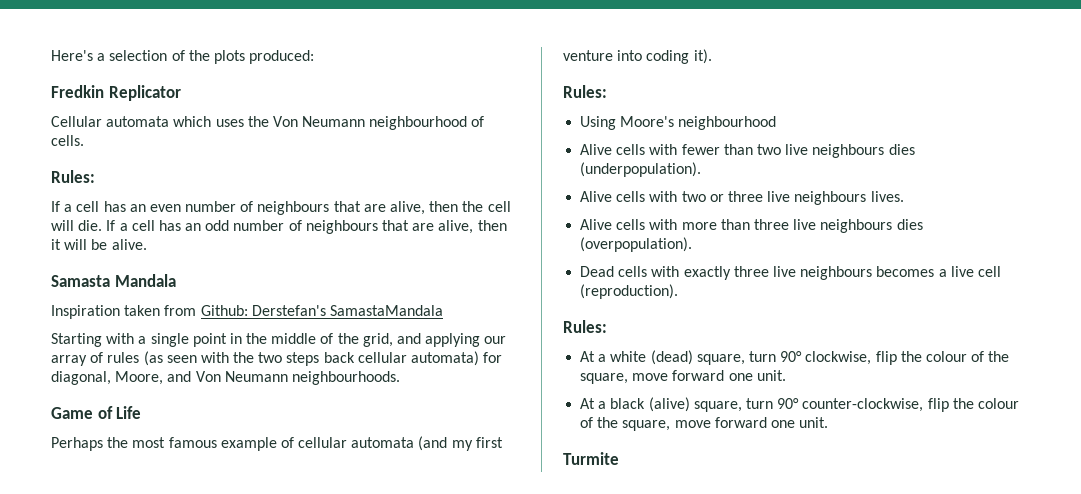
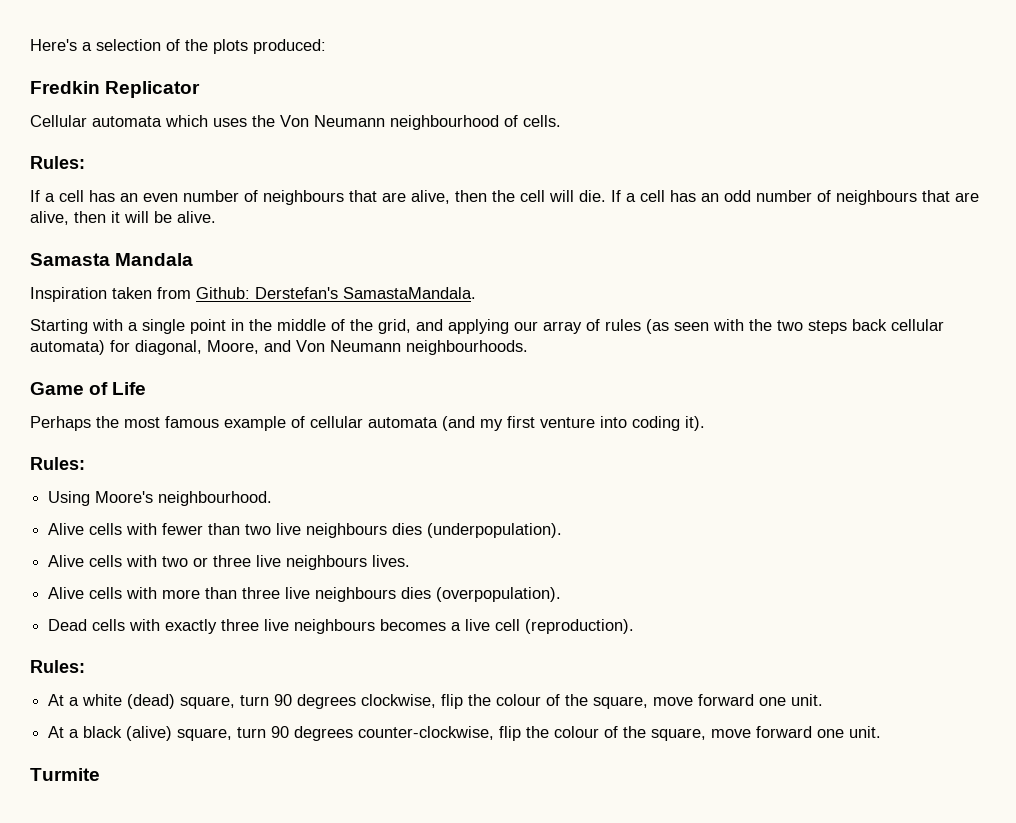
[329,305,443,316] SamastaMandala -> [343,287,476,299] SamastaMandala.
[678,116,777,130] neighbourhood -> [158,491,273,506] neighbourhood.
[780,351,803,362] 90° -> [274,694,357,709] 90 degrees
[777,398,800,409] 90° -> [271,726,354,741] 90 degrees

